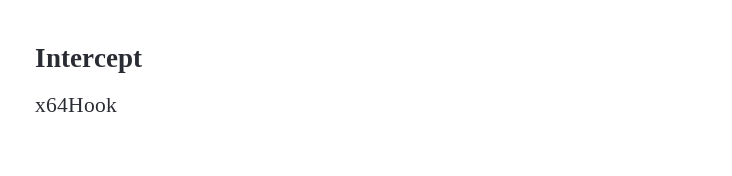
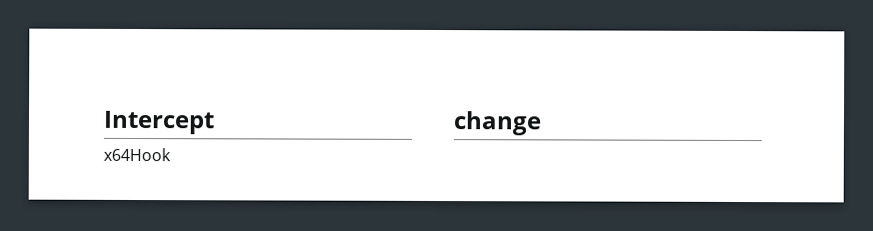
(117, 105) none -> [453,111,542,136] // change

